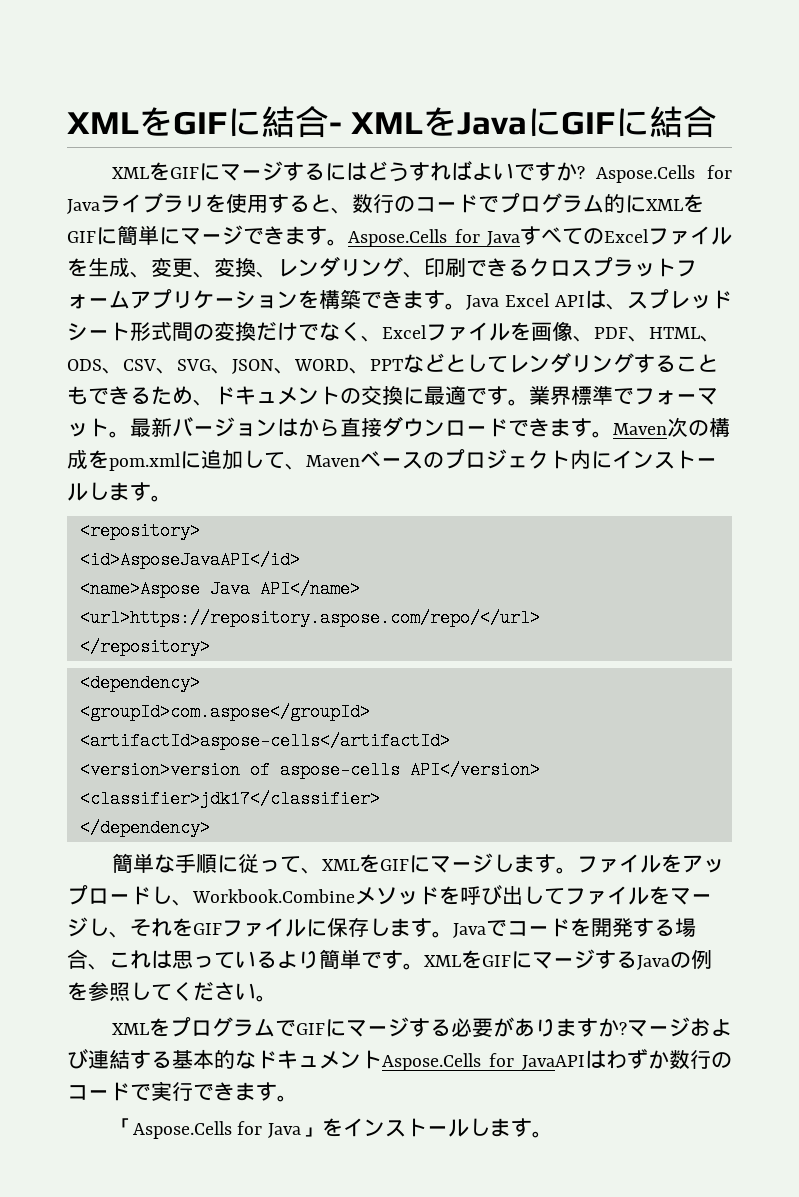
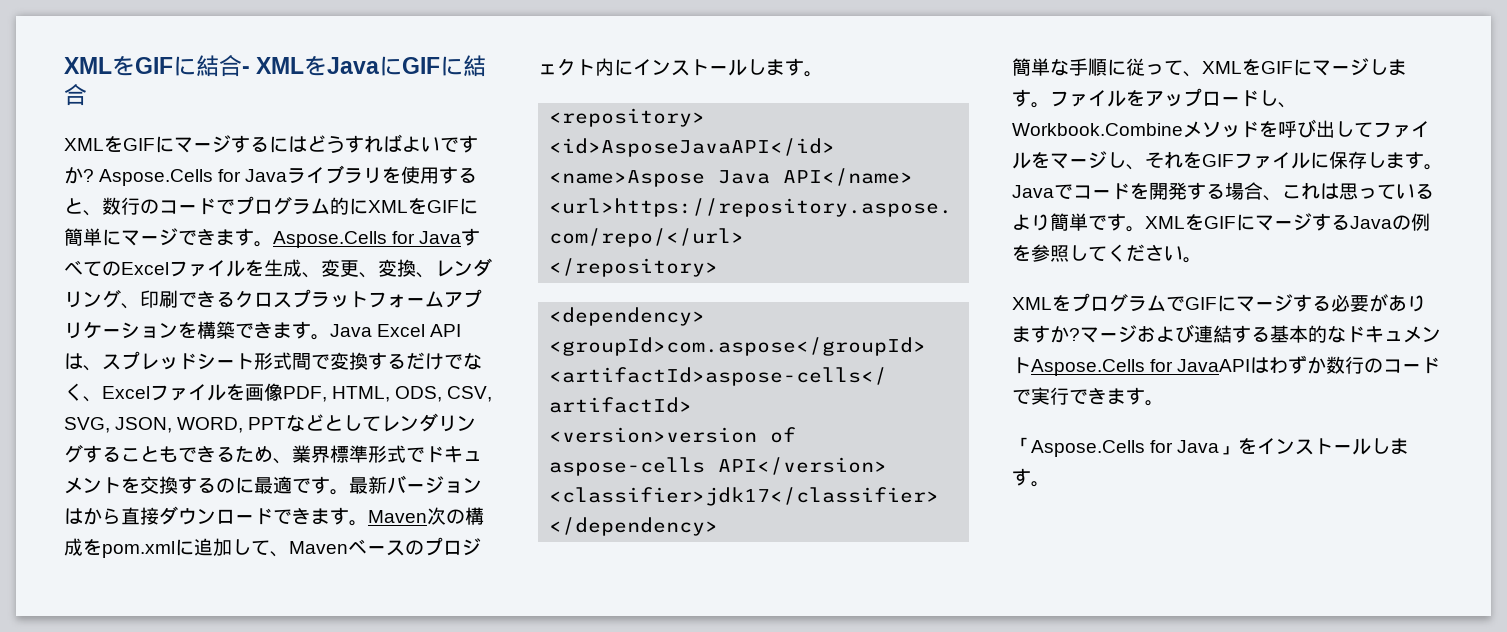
[193,322,256,341] の変換 -> [311,352,406,370] で変換する
[573,327,721,342] [67,359,370,374] 、PDF、HTML、ODS、CSV、SVG、JSON、WORD、 -> [283,386,493,402] [64,417,244,433] PDF, HTML, ODS, CSV, SVG, JSON, WORD,
[214,385,718,406] [67,418,109,437] ドキュメントの交換に最適です。業界標準でフォーマット -> [292,445,482,463] [64,476,330,494] 業界標準形式でドキュメントを交換するのに最適です

